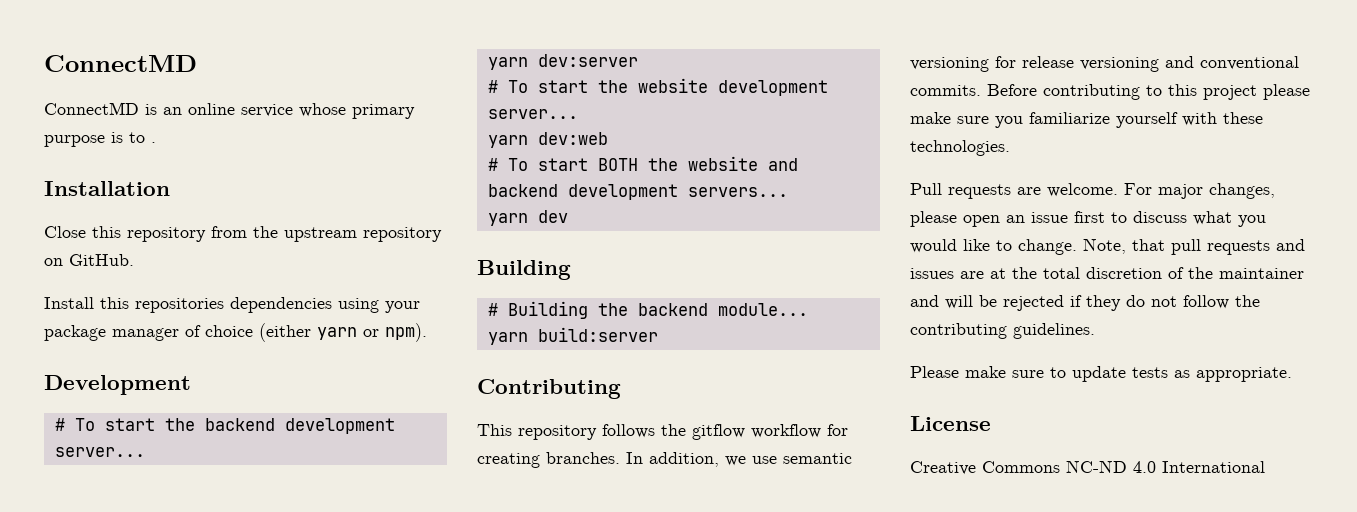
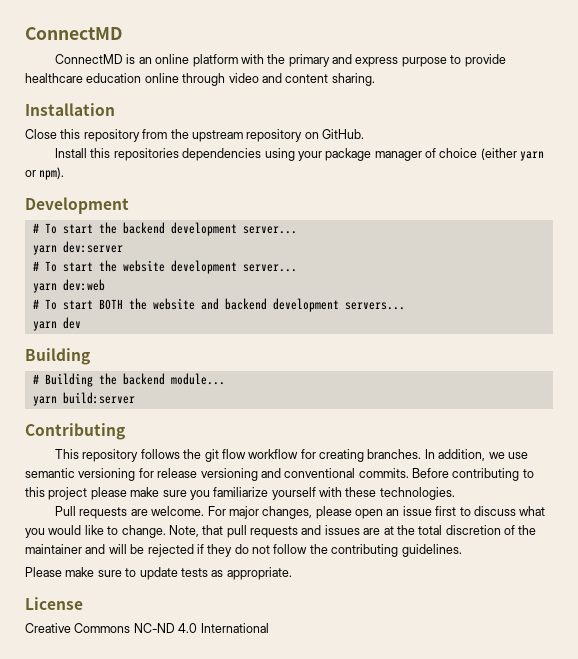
[241,103,415,119] [44,132,156,147] service whose primary purpose is to . -> [192,54,506,67] [25,73,375,86] platform with the primary and express purpose to provide healthcare education online through video and content sharing.
[692,424,745,440] gitflow -> [204,449,246,462] git flow

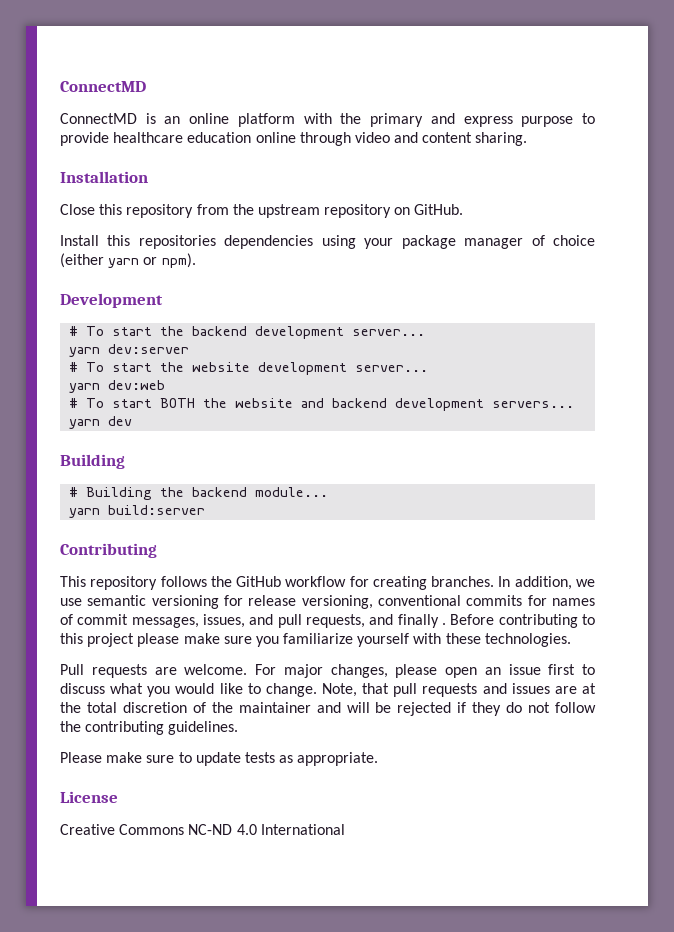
[204,449,246,462] git flow -> [236,576,282,587] GitHub
[200,468,409,481] versioning and conventional commits. -> [301,595,595,609] [60,614,446,628] versioning, conventional commits for names of commit messages, issues, and pull requests, and finally .

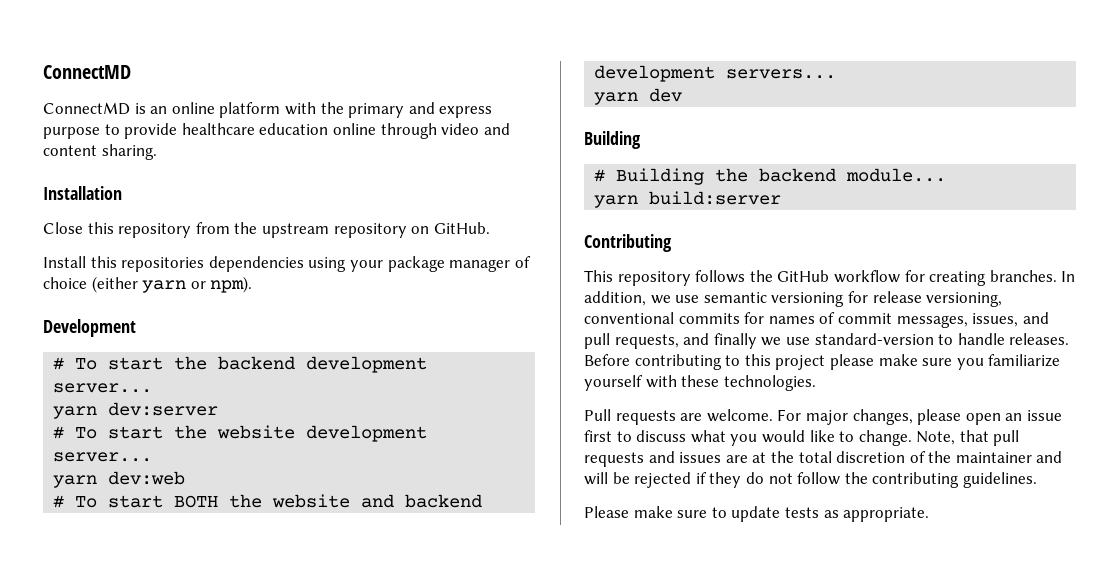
[441,623,446,625] . -> [761,333,1070,346] we use standard-version to handle releases.
[60,791,118,803] [60,824,345,835] // License // Creative Commons NC-ND 4.0 International -> (930, 514) none

